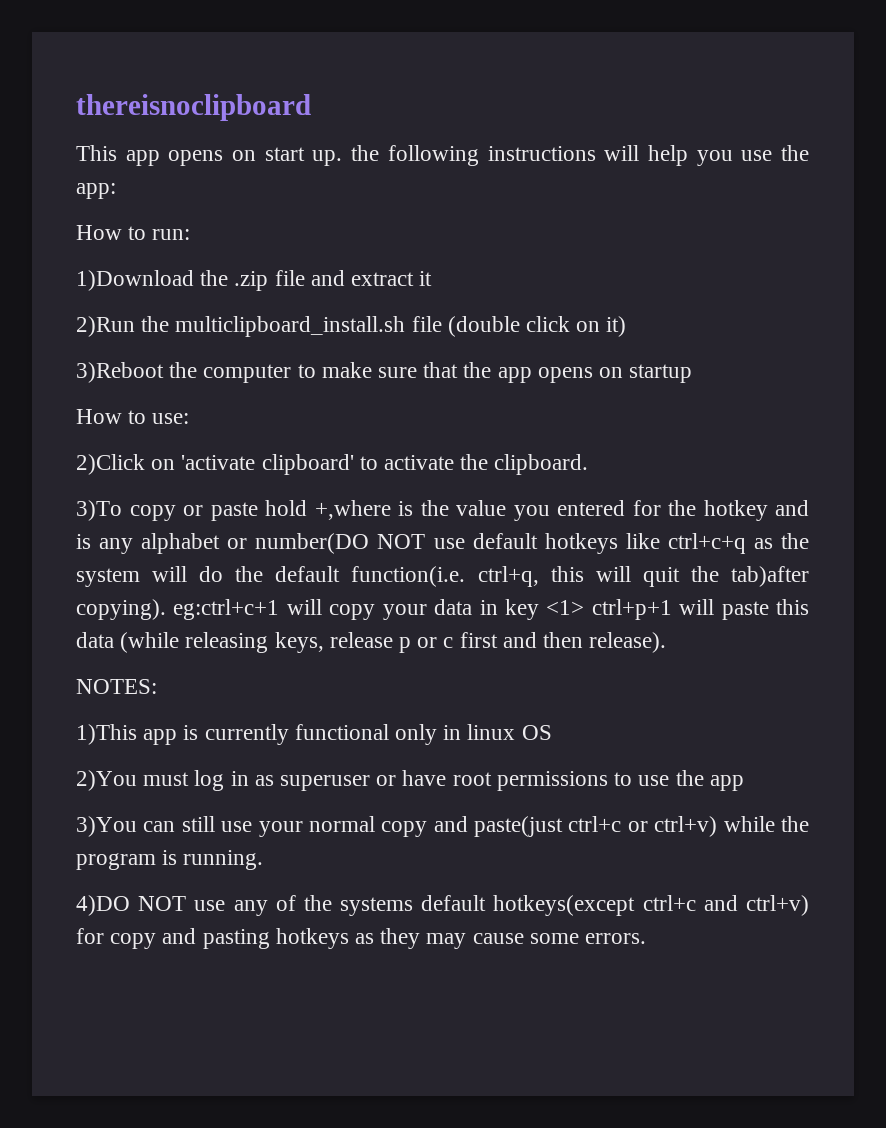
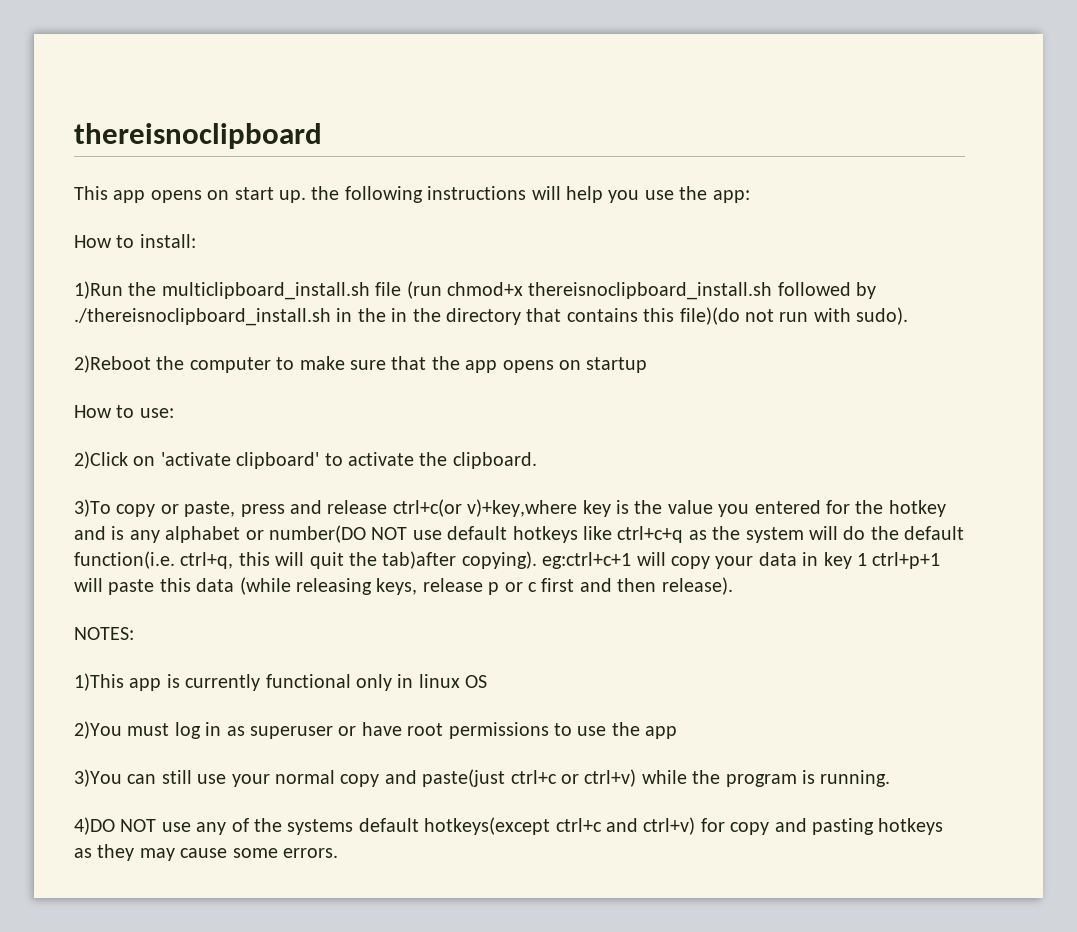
[152,229,191,240] [76,270,433,291] [76,316,627,337] [76,362,164,383] run: // 1)Download the .zip file and extract it // 2)Run the multiclipboard_install.sh file (double click on it) // 3)Reboot -> [139,234,196,248] [74,281,877,300] [74,307,909,326] [74,355,151,373] install: // 1)Run the multiclipboard_install.sh file (run chmod+x thereisnoclipboard_install.sh followed by ./thereisnoclipboard_install.sh in the in the directory that contains this file)(do not run with sudo). // 2)Reboot
[210,500,391,521] paste hold +,where -> [184,499,611,517] paste, press and release ctrl+c(or v)+key,where key
[546,600,585,615] <1> -> [856,553,867,566] 1

